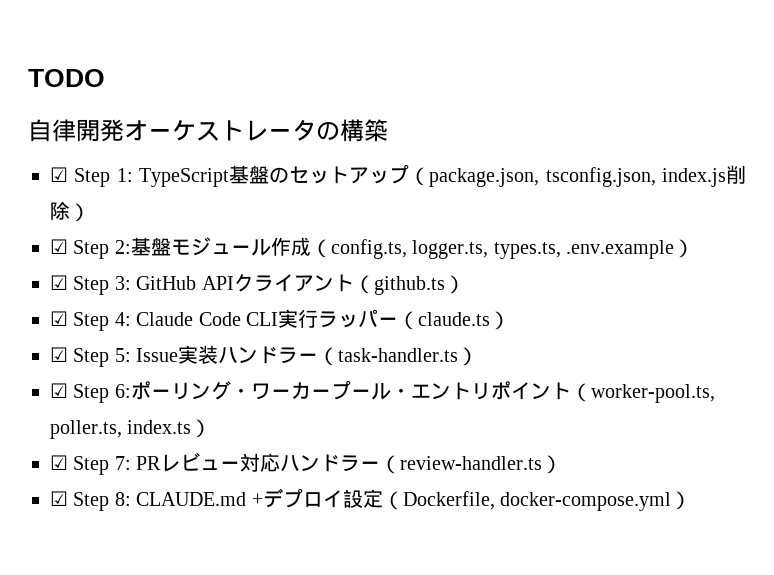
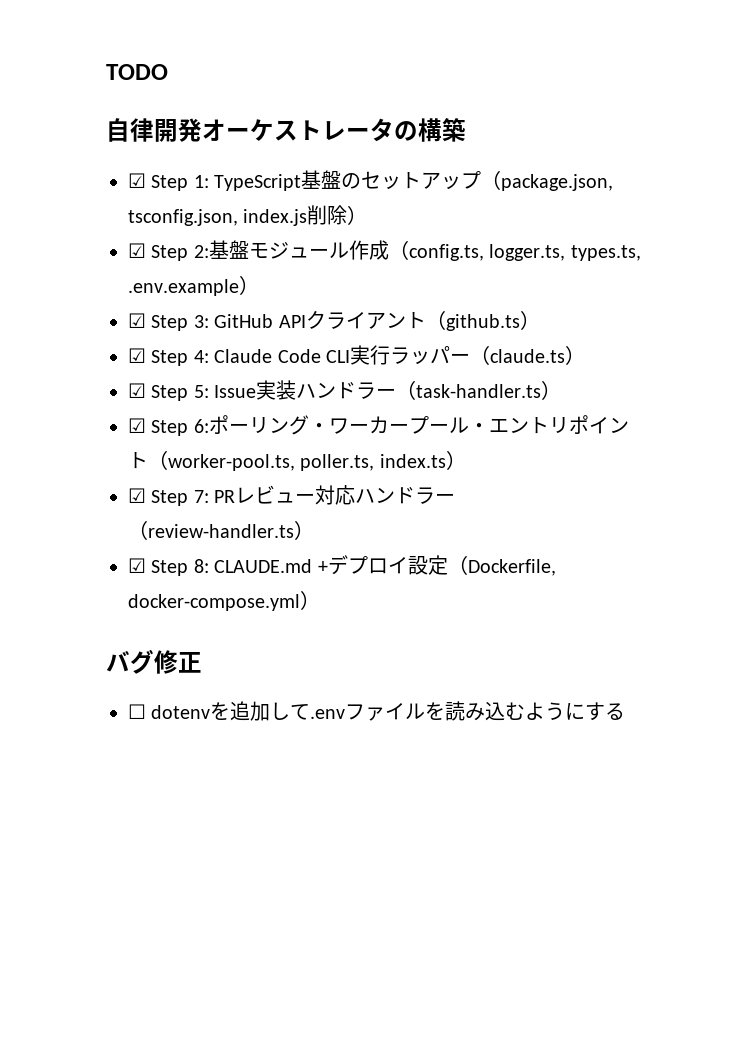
(691, 500) none -> [106,649,202,674] [128,701,626,721] // バグ修正 // ☐ dotenvを追加して.envファイルを読み込むようにする

